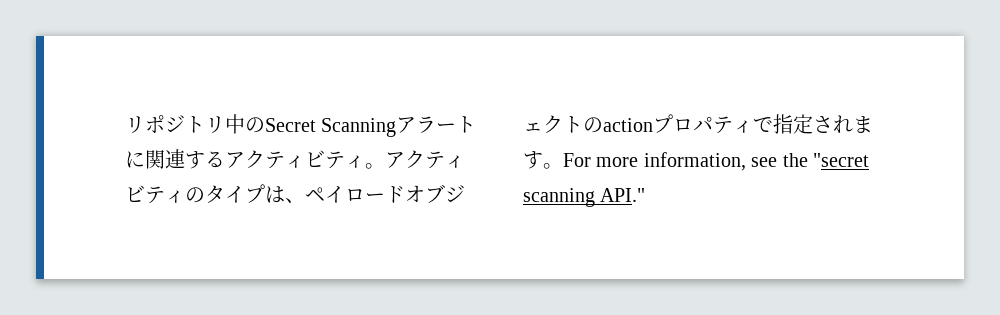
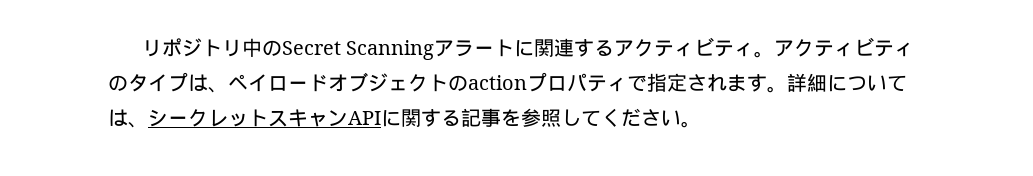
[563,152,869,171] [523,188,646,207] For more information, see the "secret scanning API." -> [787,73,907,92] [108,108,701,128] 詳細については、シークレットスキャンAPIに関する記事を参照してください。

